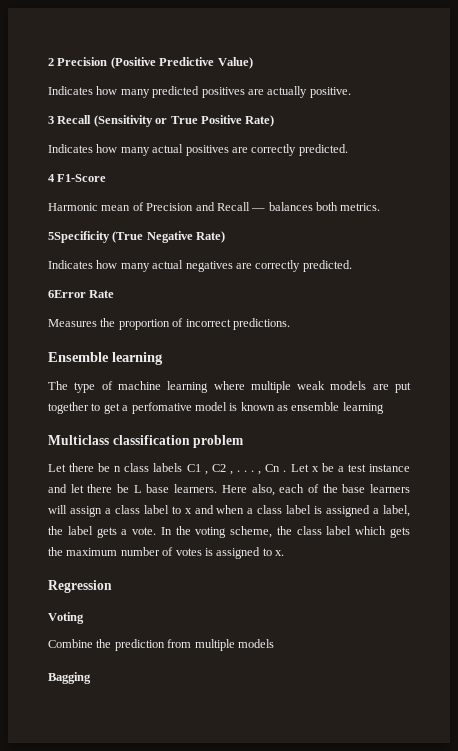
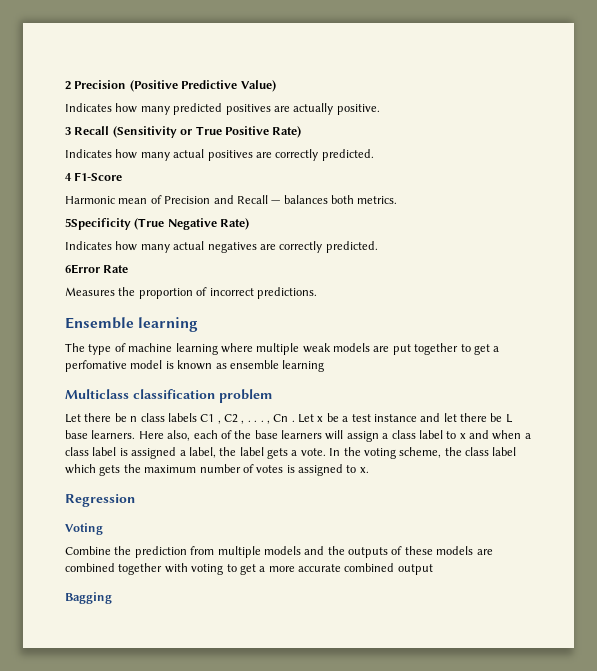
(274, 643) none -> [304,546,493,558] [65,563,433,575] and the outputs of these models are combined together with voting to get a more accurate combined output

